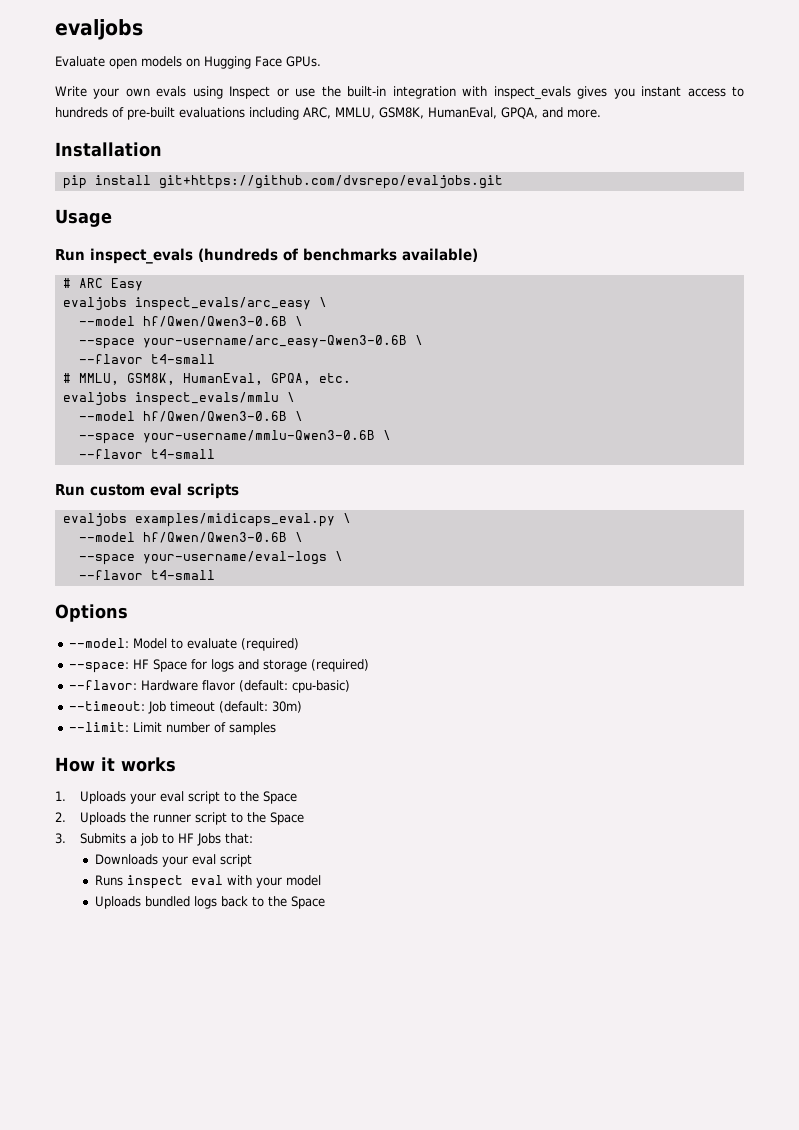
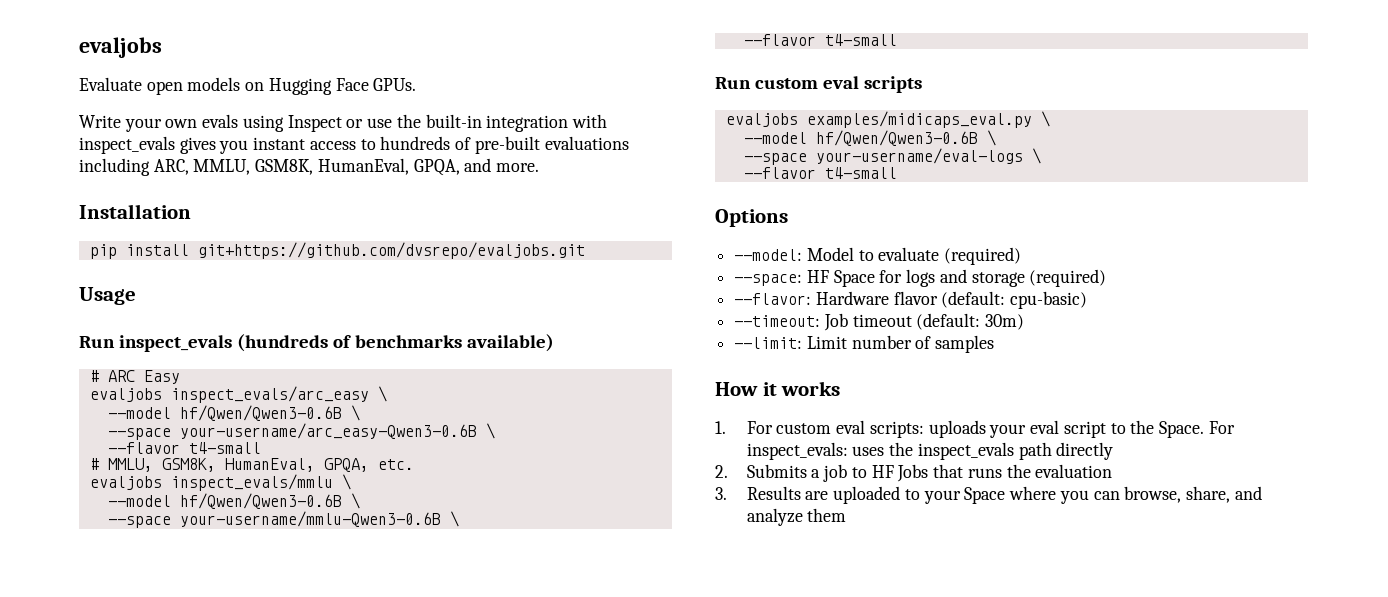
[80,791,127,804] Uploads -> [746,420,986,438] For custom eval scripts: uploads
[263,791,298,804] [55,812,305,825] [55,833,66,844] Space // 2. Uploads the runner script to the Space // 3. -> [1158,421,1235,438] [746,442,1114,460] [715,465,728,478] Space. For inspect_evals: uses the inspect_evals path directly // 2.
[225,833,254,844] [94,854,252,867] [94,875,321,889] [94,896,325,909] that: // Downloads your eval script // Runs inspect eval with your model // Uploads bundled logs back to the Space -> [933,464,1113,478] [715,486,1262,504] [746,508,847,526] that runs the evaluation // 3. Results are uploaded to your Space where you can browse, share, and analyze them

